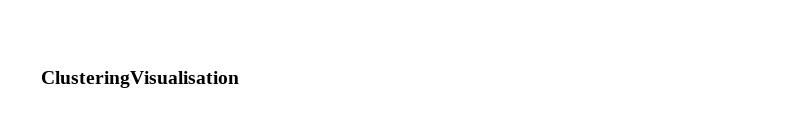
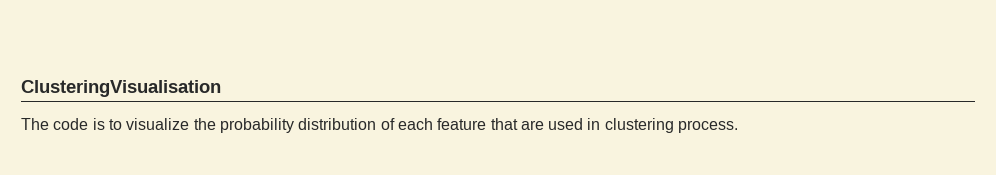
(239, 79) none -> [21,118,739,133] // The code is to visualize the probability distribution of each feature that are used in clustering process.

